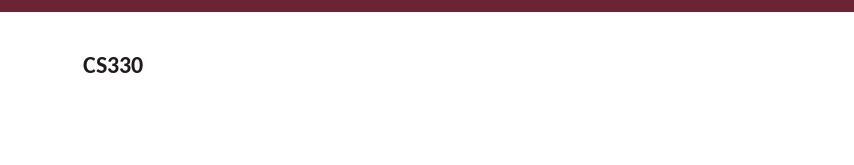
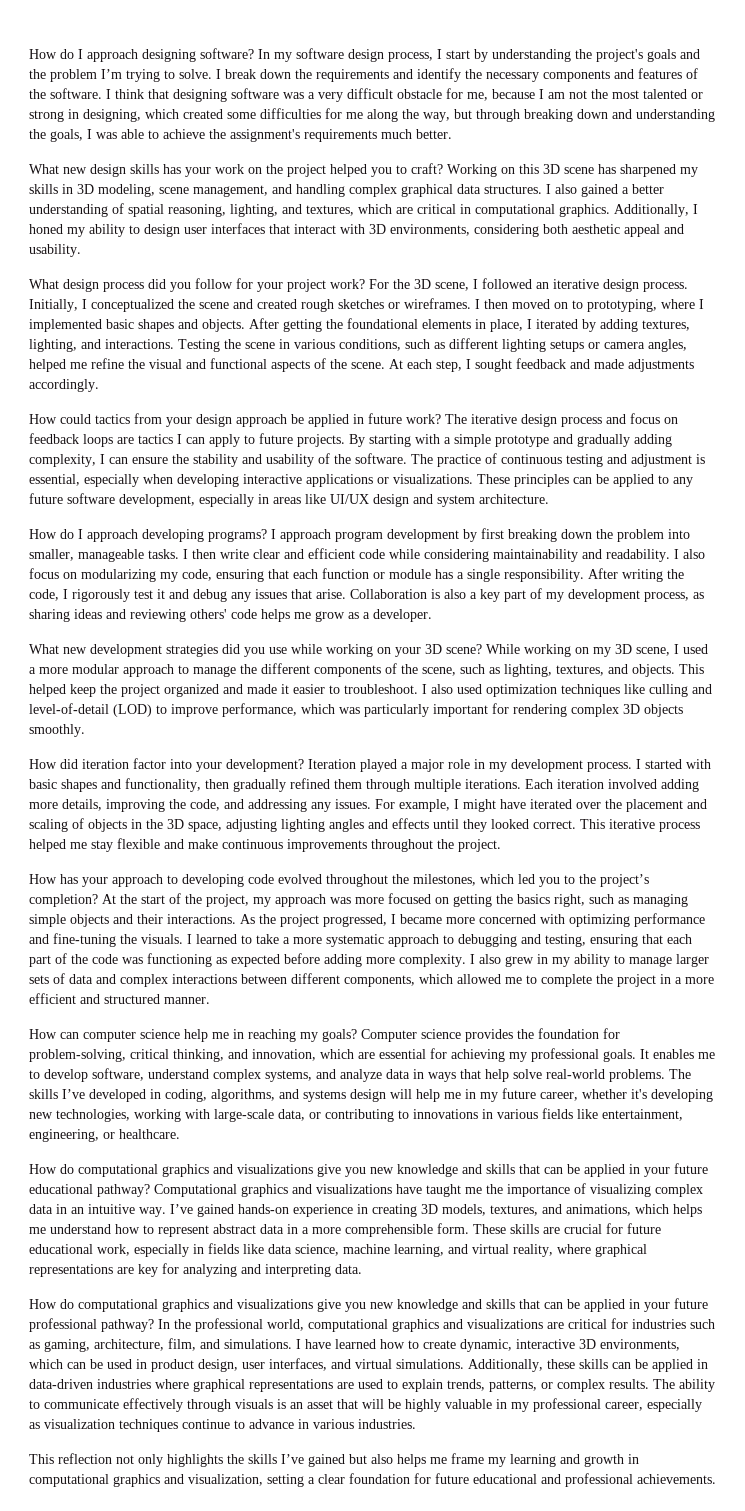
[83,57,143,73] CS330 -> [29,48,700,62] [29,68,698,82] [29,88,703,102] [29,108,715,122] [29,129,452,142] [29,163,698,177] [29,184,664,197] [29,203,698,217] [29,223,684,237] [29,244,81,257] [29,278,688,292] [29,298,704,312] [29,318,690,332] [29,338,687,352] [29,358,694,372] [29,379,99,392] [29,413,678,427] [29,433,672,447] [29,453,705,467] [29,474,693,487] [29,493,549,507] [29,528,690,542] [29,548,705,562] [29,568,684,582] [29,588,704,602] [29,609,432,622] [29,644,708,657] [29,663,704,677] [29,684,712,697] [29,703,683,717] [29,724,85,737] [29,758,711,772] [29,778,699,792] [29,799,707,812] [29,818,700,832] [29,838,501,852] [29,874,649,887] [29,893,688,907] [29,913,705,927] [29,933,692,947] [29,953,709,967] [29,973,714,987] [29,993,210,1004] [29,1028,620,1042] [29,1048,715,1062] [29,1068,691,1082] [29,1088,713,1102] [29,1108,683,1122] [29,1129,180,1142] [29,1163,708,1177] [29,1183,703,1197] [29,1204,702,1217] [29,1223,661,1237] [29,1243,647,1257] [29,1263,362,1277] [29,1298,708,1312] [29,1318,715,1332] [29,1338,680,1352] [29,1358,708,1372] [29,1379,715,1392] [29,1398,702,1412] [29,1419,416,1432] [29,1453,639,1467] [29,1473,716,1487] How do I approach designing software? In my software design process, I start by understanding the project's goals and the problem I’m trying to solve. I break down the requirements and identify the necessary components and features of the software. I think that designing software was a very difficult obstacle for me, because I am not the most talented or strong in designing, which created some difficulties for me along the way, but through breaking down and understanding the goals, I was able to achieve the assignment's requirements much better. // What new design skills has your work on the project helped you to craft? Working on this 3D scene has sharpened my skills in 3D modeling, scene management, and handling complex graphical data structures. I also gained a better understanding of spatial reasoning, lighting, and textures, which are critical in computational graphics. Additionally, I honed my ability to design user interfaces that interact with 3D environments, considering both aesthetic appeal and usability. // What design process did you follow for your project work? For the 3D scene, I followed an iterative design process. Initially, I conceptualized the scene and created rough sketches or wireframes. I then moved on to prototyping, where I implemented basic shapes and objects. After getting the foundational elements in place, I iterated by adding textures, lighting, and interactions. Testing the scene in various conditions, such as different lighting setups or camera angles, helped me refine the visual and functional aspects of the scene. At each step, I sought feedback and made adjustments accordingly. // How could tactics from your design approach be applied in future work? The iterative design process and focus on feedback loops are tactics I can apply to future projects. By starting with a simple prototype and gradually adding complexity, I can ensure the stability and usability of the software. The practice of continuous testing and adjustment is essential, especially when developing interactive applications or visualizations. These principles can be applied to any future software development, especially in areas like UI/UX design and system architecture. // How do I approach developing programs? I approach program development by first breaking down the problem into smaller, manageable tasks. I then write clear and efficient code while considering maintainability and readability. I also focus on modularizing my code, ensuring that each function or module has a single responsibility. After writing the code, I rigorously test it and debug any issues that arise. Collaboration is also a key part of my development process, as sharing ideas and reviewing others' code helps me grow as a developer. // What new development strategies did you use while working on your 3D scene? While working on my 3D scene, I used a more modular approach to manage the different components of the scene, such as lighting, textures, and objects. This helped keep the project organized and made it easier to troubleshoot. I also used optimization techniques like culling and level-of-detail (LOD) to improve performance, which was particularly important for rendering complex 3D objects smoothly. // How did iteration factor into your development? Iteration played a major role in my development process. I started with basic shapes and functionality, then gradually refined them through multiple iterations. Each iteration involved adding more details, improving the code, and addressing any issues. For example, I might have iterated over the placement and scaling of objects in the 3D space, adjusting lighting angles and effects until they looked correct. This iterative process helped me stay flexible and make continuous improvements throughout the project. // How has your approach to developing code evolved throughout the milestones, which led you to the project’s completion? At the start of the project, my approach was more focused on getting the basics right, such as managing simple objects and their interactions. As the project progressed, I became more concerned with optimizing performance and fine-tuning the visuals. I learned to take a more systematic approach to debugging and testing, ensuring that each part of the code was functioning as expected before adding more complexity. I also grew in my ability to manage larger sets of data and complex interactions between different components, which allowed me to complete the project in a more efficient and structured manner. // How can computer science help me in reaching my goals? Computer science provides the foundation for problem-solving, critical thinking, and innovation, which are essential for achieving my professional goals. It enables me to develop software, understand complex systems, and analyze data in ways that help solve real-world problems. The skills I’ve developed in coding, algorithms, and systems design will help me in my future career, whether it's developing new technologies, working with large-scale data, or contributing to innovations in various fields like entertainment, engineering, or healthcare. // How do computational graphics and visualizations give you new knowledge and skills that can be applied in your future educational pathway? Computational graphics and visualizations have taught me the importance of visualizing complex data in an intuitive way. I’ve gained hands-on experience in creating 3D models, textures, and animations, which helps me understand how to represent abstract data in a more comprehensible form. These skills are crucial for future educational work, especially in fields like data science, machine learning, and virtual reality, where graphical representations are key for analyzing and interpreting data. // How do computational graphics and visualizations give you new knowledge and skills that can be applied in your future professional pathway? In the professional world, computational graphics and visualizations are critical for industries such as gaming, architecture, film, and simulations. I have learned how to create dynamic, interactive 3D environments, which can be used in product design, user interfaces, and virtual simulations. Additionally, these skills can be applied in data-driven industries where graphical representations are used to explain trends, patterns, or complex results. The ability to communicate effectively through visuals is an asset that will be highly valuable in my professional career, especially as visualization techniques continue to advance in various industries. // This reflection not only highlights the skills I’ve gained but also helps me frame my learning and growth in computational graphics and visualization, setting a clear foundation for future educational and professional achievements.

